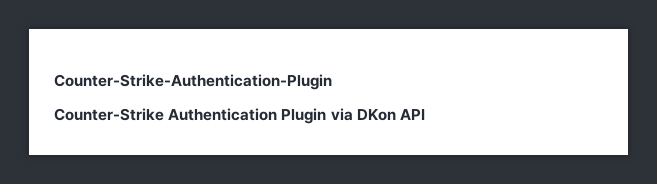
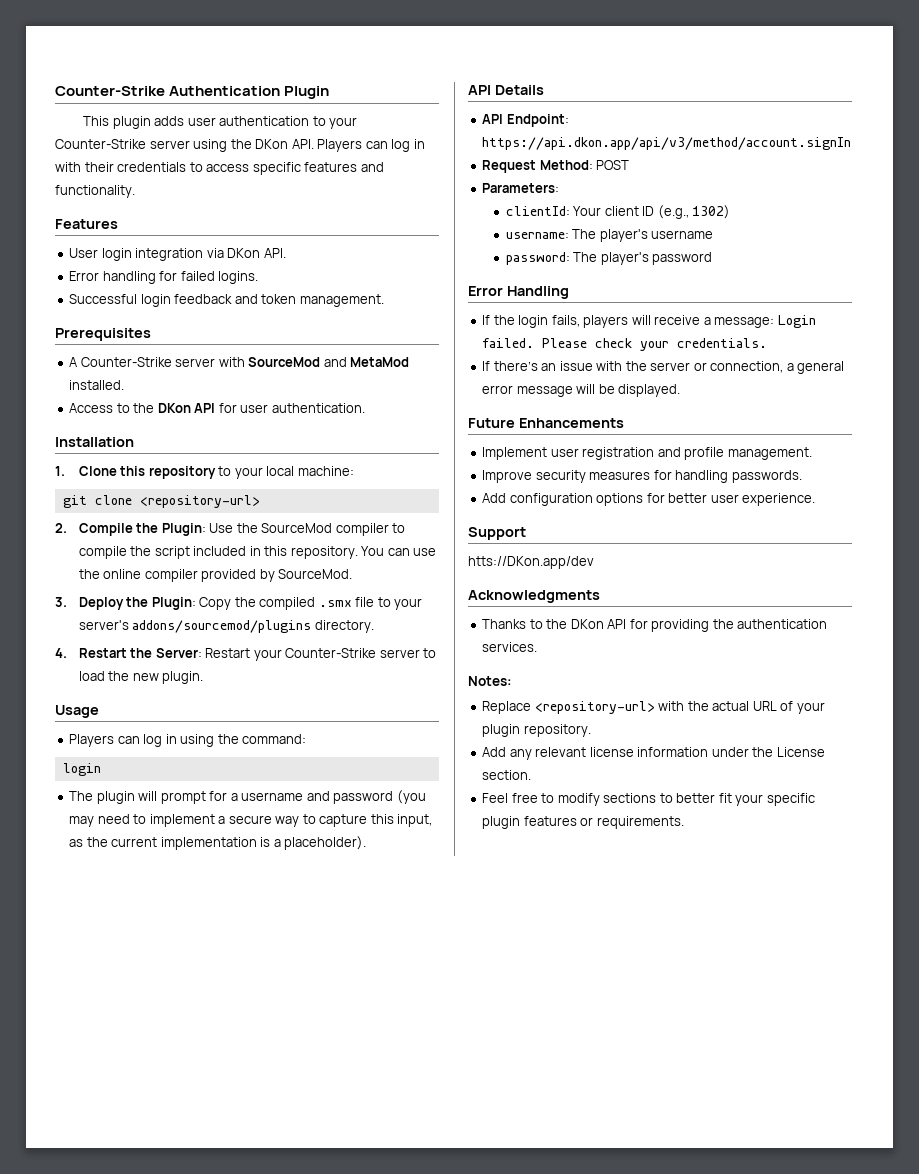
[54,74,332,90] Counter-Strike-Authentication-Plugin // -> (55, 91) none
[330,108,425,121] via DKon API -> [83,116,358,129] [55,139,425,152] [55,162,384,175] [55,185,135,198] [55,219,118,229] [69,248,286,261] [69,271,259,284] [69,294,384,307] [55,328,151,341] [69,357,410,367] [69,380,125,390] [69,403,365,413] [55,437,134,447] [55,466,354,479] [62,495,260,508] [55,523,406,536] [78,546,437,559] [78,569,353,582] [55,597,423,610] [78,620,374,633] [55,648,437,661] [78,671,204,684] [55,705,99,718] [69,734,307,747] [62,763,101,776] [69,790,426,804] [69,814,433,827] [69,836,367,850] [468,85,544,95] [482,114,569,127] [482,137,852,150] [482,160,630,173] [482,183,560,193] [505,205,731,219] [505,229,714,242] [505,252,713,265] [468,286,569,299] [482,315,816,328] [482,338,768,351] [482,361,845,374] [482,384,681,397] [468,418,624,428] [482,447,812,460] [482,470,802,483] [482,493,816,506] [468,527,526,540] [468,556,594,569] [468,590,600,603] [482,619,828,632] [482,642,538,652] [468,676,512,686] [482,701,825,714] [482,724,591,737] [482,747,825,760] [482,770,532,780] [482,793,815,806] [482,816,684,829] // This plugin adds user authentication to your Counter-Strike server using the DKon API. Players can log in with their credentials to access specific features and functionality. // Features // User login integration via DKon API. // Error handling for failed logins. // Successful login feedback and token management. // Prerequisites // A Counter-Strike server with SourceMod and MetaMod installed. // Access to the DKon API for user authentication. // Installation // 1. Clone this repository to your local machine: // git clone <repository-url> // 2. Compile the Plugin: Use the SourceMod compiler to compile the script included in this repository. You can use the online compiler provided by SourceMod. // 3. Deploy the Plugin: Copy the compiled .smx file to your server's addons/sourcemod/plugins directory. // 4. Restart the Server: Restart your Counter-Strike server to load the new plugin. // Usage // Players can log in using the command: // login // The plugin will prompt for a username and password (you may need to implement a secure way to capture this input, as the current implementation is a placeholder). // API Details // API Endpoint: https://api.dkon.app/api/v3/method/account.signIn // Request Method: POST // Parameters: // clientId: Your client ID (e.g., 1302) // username: The player's username // password: The player's password // Error Handling // If the login fails, players will receive a message: Login failed. Please check your credentials. // If there’s an issue with the server or connection, a general error message will be displayed. // Future Enhancements // Implement user registration and profile management. // Improve security measures for handling passwords. // Add configuration options for better user experience. // Support // htts://DKon.app/dev // Acknowledgments // Thanks to the DKon API for providing the authentication services. // Notes: // Replace <repository-url> with the actual URL of your plugin repository. // Add any relevant license information under the License section. // Feel free to modify sections to better fit your specific plugin features or requirements.

